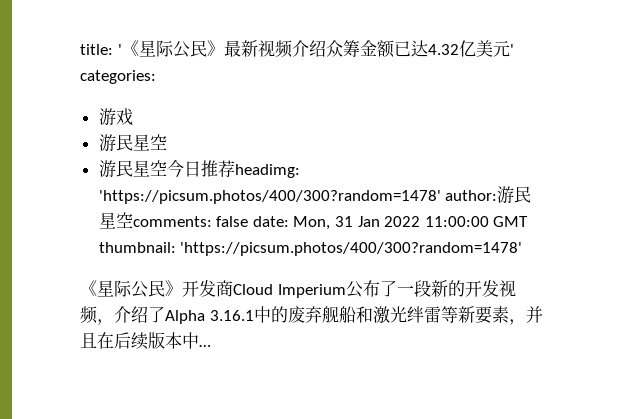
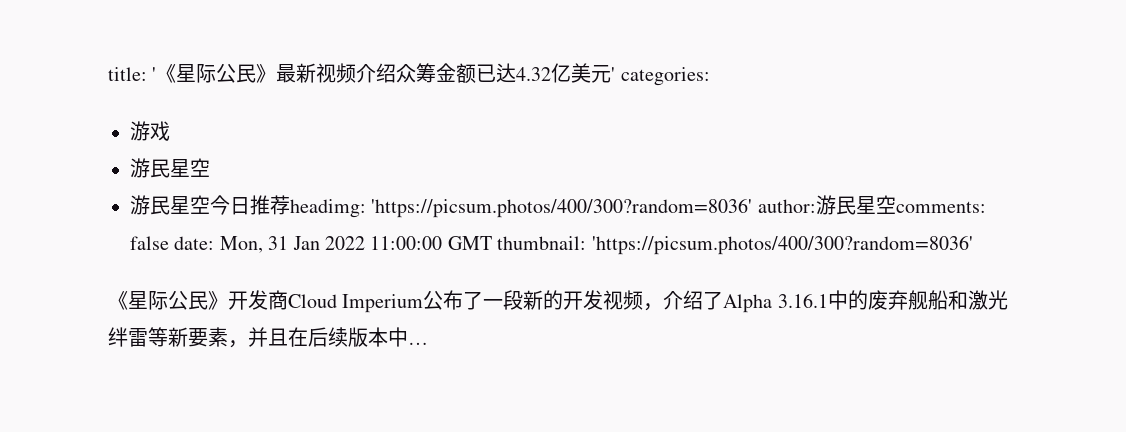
[98,190,441,204] 'https://picsum.photos/400/300?random=1478' -> [371,198,753,218] 'https://picsum.photos/400/300?random=8036'
[180,242,523,256] 'https://picsum.photos/400/300?random=1478' -> [591,235,973,255] 'https://picsum.photos/400/300?random=8036'

